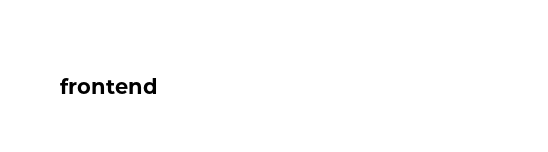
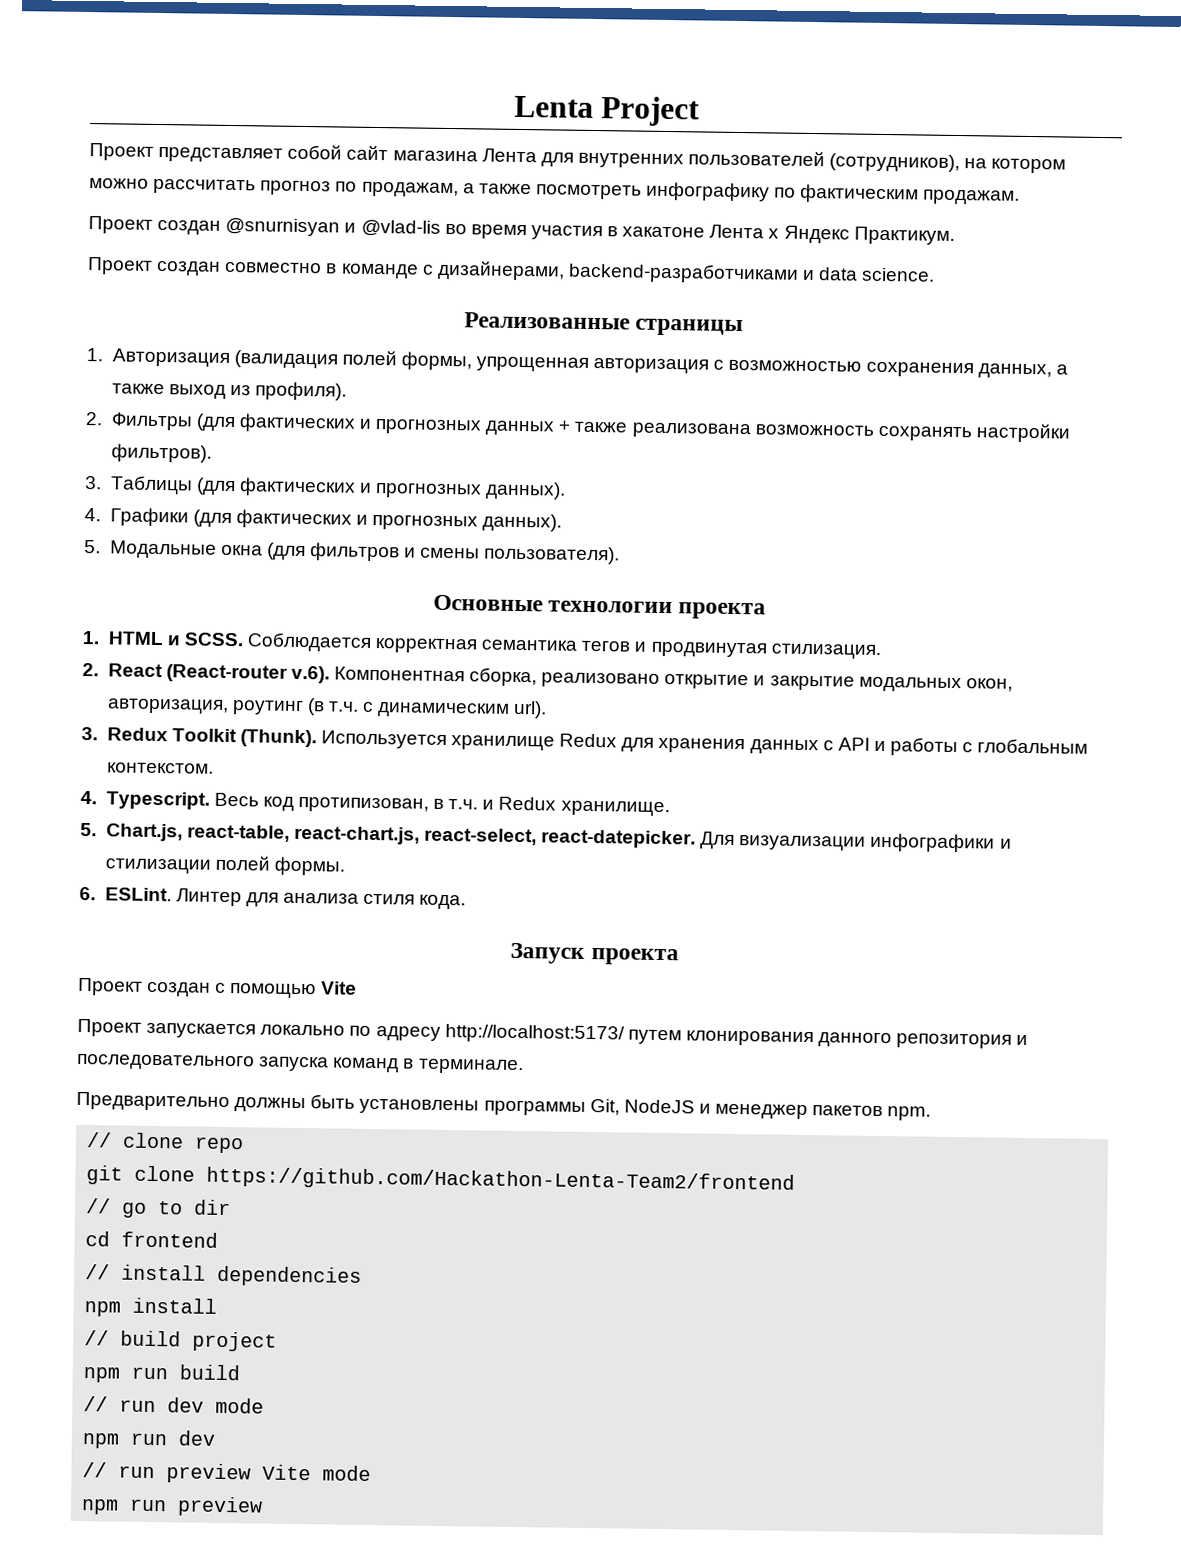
[60,78,158,94] frontend -> [513,95,701,127] [89,143,1067,174] [89,178,1021,205] [88,216,955,245] [87,257,936,284] [463,312,744,337] [86,348,1068,379] [111,381,347,401] [85,412,1070,443] [110,443,212,463] [85,475,567,500] [84,507,563,532] [84,539,621,565] [432,594,767,620] [82,630,881,659] [82,662,1013,693] [106,698,548,719] [81,726,1089,757] [106,762,214,774] [80,790,670,817] [80,822,1012,853] [104,855,345,876] [79,886,467,910] [510,942,679,966] [78,977,357,999] [77,1018,1029,1049] [77,1053,524,1075] [76,1091,932,1121] [86,1132,245,1154] [86,1165,796,1194] [86,1198,232,1218] [85,1231,219,1248] [85,1264,363,1287] [84,1297,218,1317] [84,1330,278,1352] [83,1364,241,1383] [83,1396,265,1414] [82,1430,217,1449] [82,1462,372,1484] [81,1496,264,1517] Lenta Project // Проект представляет собой сайт магазина Лента для внутренних пользователей (сотрудников), на котором можно рассчитать прогноз по продажам, а также посмотреть инфографику по фактическим продажам. // Проект создан @snurnisyan и @vlad-lis во время участия в хакатоне Лента х Яндекс Практикум. // Проект создан совместно в команде с дизайнерами, backend-разработчиками и data science. // Реализованные страницы // 1. Авторизация (валидация полей формы, упрощенная авторизация с возможностью сохранения данных, а также выход из профиля). // 2. Фильтры (для фактических и прогнозных данных + также реализована возможность сохранять настройки фильтров). // 3. Таблицы (для фактических и прогнозных данных). // 4. Графики (для фактических и прогнозных данных). // 5. Модальные окна (для фильтров и смены пользователя). // Основные технологии проекта // 1. HTML и SCSS. Соблюдается корректная семантика тегов и продвинутая стилизация. // 2. React (React-router v.6). Компонентная сборка, реализовано открытие и закрытие модальных окон, авторизация, роутинг (в т.ч. с динамическим url). // 3. Redux Toolkit (Thunk). Используется хранилище Redux для хранения данных с API и работы с глобальным контекстом. // 4. Typescript. Весь код протипизован, в т.ч. и Redux хранилище. // 5. Chart.js, react-table, react-chart.js, react-select, react-datepicker. Для визуализации инфографики и стилизации полей формы. // 6. ESLint. Линтер для анализа стиля кода. // Запуск проекта // Проект создан с помощью Vite // Проект запускается локально по адресу http://localhost:5173/ путем клонирования данного репозитория и последовательного запуска команд в терминале. // Предварительно должны быть установлены программы Git, NodeJS и менеджер пакетов npm. // // clone repo // git clone https://github.com/Hackathon-Lenta-Team2/frontend // // go to dir // cd frontend // // install dependencies // npm install // // build project // npm run build // // run dev mode // npm run dev // // run preview Vite mode // npm run preview

